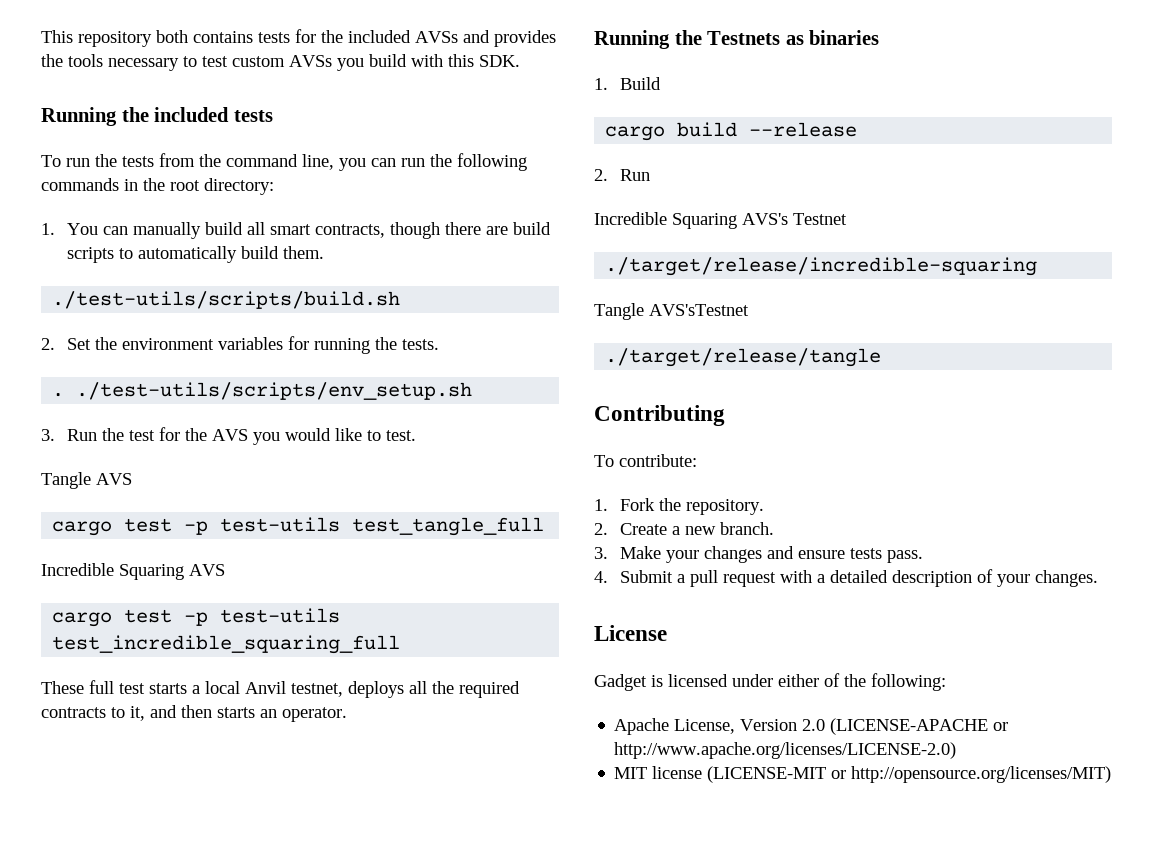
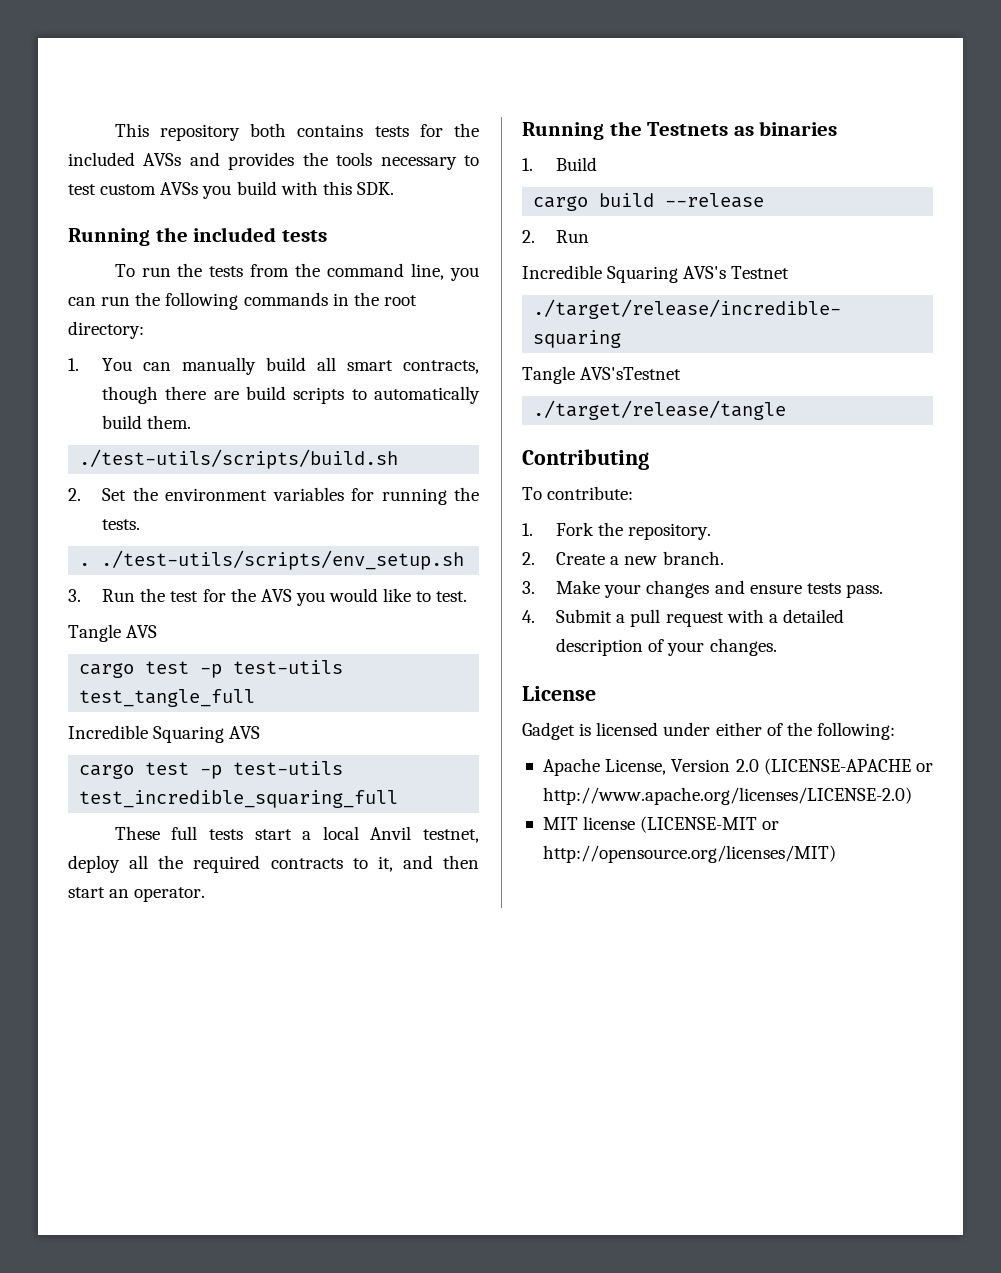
[119,683,187,694] test starts -> [208,829,292,840] tests start
[348,681,404,698] deploys -> [68,855,120,873] deploy
[217,707,255,718] starts -> [68,887,105,898] start

